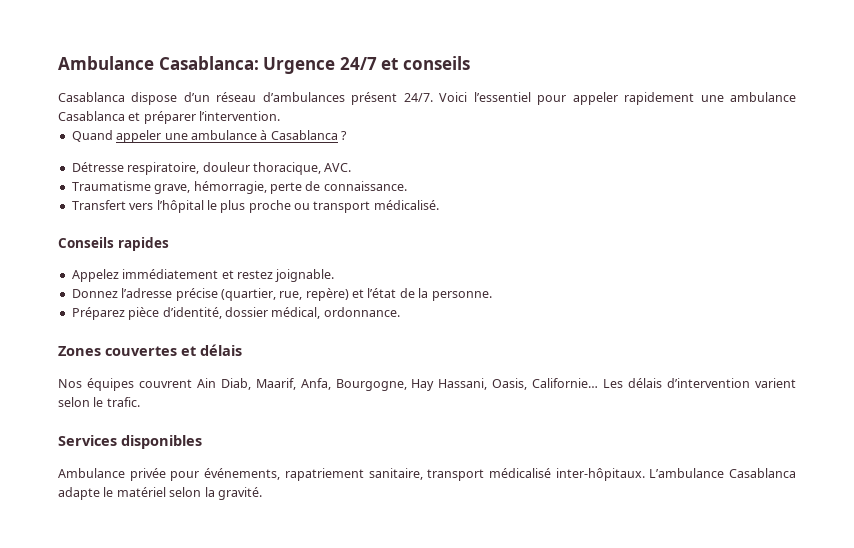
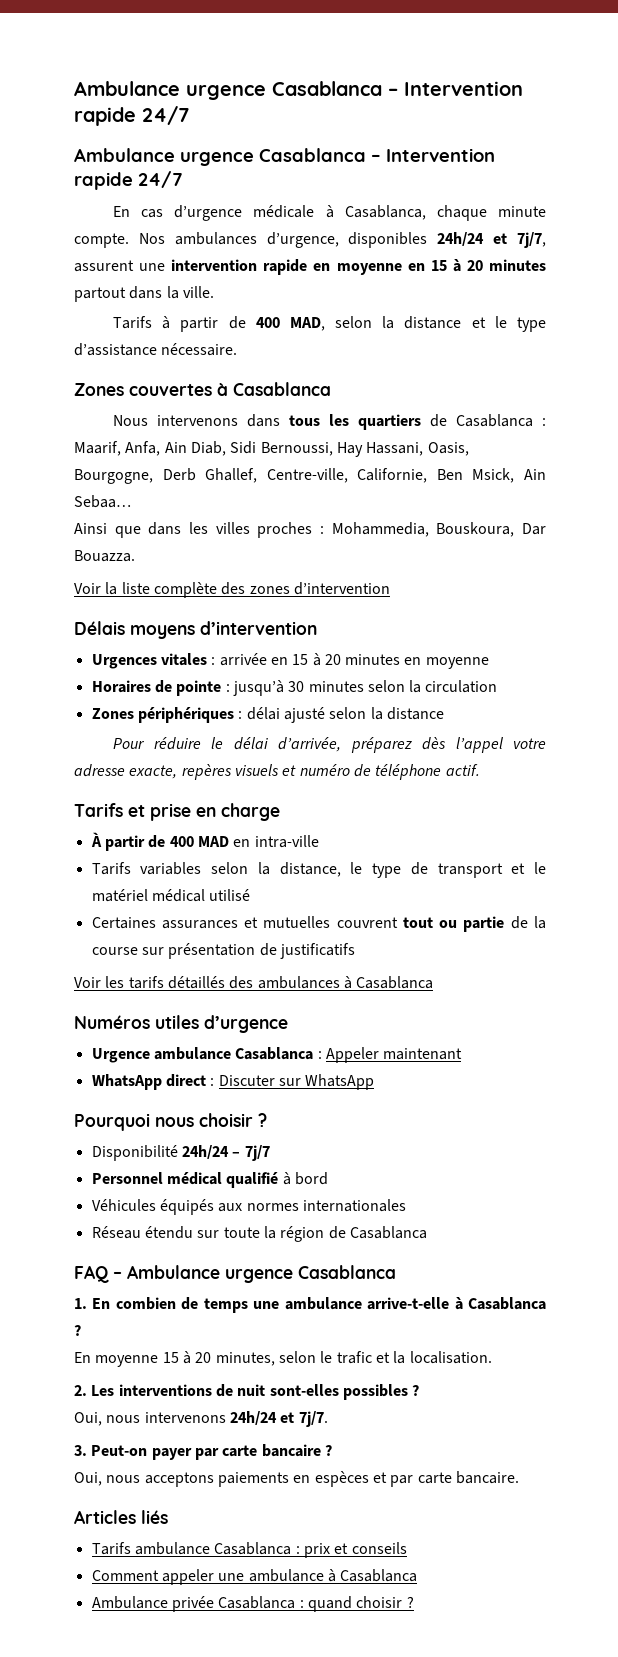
[58,56,470,74] [58,92,796,105] [58,111,281,124] [71,130,113,142] Ambulance Casablanca: Urgence 24/7 et conseils // Casablanca dispose d’un réseau d’ambulances présent 24/7. Voici l’essentiel pour appeler rapidement une ambulance Casablanca et préparer l’intervention. // Quand -> [74,81,523,100] [74,106,189,126] [74,148,495,166] [74,171,183,190] [113,205,546,221] [74,232,546,248] [74,259,547,275] [74,286,214,302] [113,316,546,332] [74,343,238,356] [74,382,331,396] [113,414,546,430] [74,441,469,457] [74,468,546,484] [74,495,131,508] [74,522,546,538] [74,550,135,562] [74,582,390,598] [74,621,317,639] [91,653,489,669] [91,680,498,696] [91,707,444,723] [113,737,546,753] [74,764,480,780] [74,803,280,821] [90,832,319,851] [91,862,547,878] [91,889,251,902] [91,916,546,932] [91,943,355,959] [74,976,434,989] [74,1015,288,1033] [91,1047,463,1063] [91,1074,375,1090] [74,1113,267,1131] [91,1145,270,1161] [91,1172,328,1188] [91,1199,406,1215] [91,1226,427,1242] [74,1265,396,1283] [74,1297,546,1313] [74,1325,81,1336] [74,1351,492,1367] [74,1384,420,1400] [74,1411,328,1427] [74,1444,332,1460] [74,1471,519,1487] [74,1510,168,1524] [91,1542,407,1558] [91,1570,159,1581] Ambulance urgence Casablanca – Intervention rapide 24/7 // Ambulance urgence Casablanca – Intervention rapide 24/7 // En cas d’urgence médicale à Casablanca, chaque minute compte. Nos ambulances d’urgence, disponibles 24h/24 et 7j/7, assurent une intervention rapide en moyenne en 15 à 20 minutes partout dans la ville. // Tarifs à partir de 400 MAD, selon la distance et le type d’assistance nécessaire. // Zones couvertes à Casablanca // Nous intervenons dans tous les quartiers de Casablanca : Maarif, Anfa, Ain Diab, Sidi Bernoussi, Hay Hassani, Oasis, Bourgogne, Derb Ghallef, Centre-ville, Californie, Ben Msick, Ain Sebaa… // Ainsi que dans les villes proches : Mohammedia, Bouskoura, Dar Bouazza. // Voir la liste complète des zones d’intervention // Délais moyens d’intervention // Urgences vitales : arrivée en 15 à 20 minutes en moyenne // Horaires de pointe : jusqu’à 30 minutes selon la circulation // Zones périphériques : délai ajusté selon la distance // Pour réduire le délai d’arrivée, préparez dès l’appel votre adresse exacte, repères visuels et numéro de téléphone actif. // Tarifs et prise en charge // À partir de 400 MAD en intra-ville // Tarifs variables selon la distance, le type de transport et le matériel médical utilisé // Certaines assurances et mutuelles couvrent tout ou partie de la course sur présentation de justificatifs // Voir les tarifs détaillés des ambulances à Casablanca // Numéros utiles d’urgence // Urgence ambulance Casablanca : Appeler maintenant // WhatsApp direct : Discuter sur WhatsApp // Pourquoi nous choisir ? // Disponibilité 24h/24 – 7j/7 // Personnel médical qualifié à bord // Véhicules équipés aux normes internationales // Réseau étendu sur toute la région de Casablanca // FAQ – Ambulance urgence Casablanca // 1. En combien de temps une ambulance arrive-t-elle à Casablanca ? // En moyenne 15 à 20 minutes, selon le trafic et la localisation. // 2. Les interventions de nuit sont-elles possibles ? // Oui, nous intervenons 24h/24 et 7j/7. // 3. Peut-on payer par carte bancaire ? // Oui, nous acceptons paiements en espèces et par carte bancaire. // Articles liés // Tarifs ambulance Casablanca : prix et conseils // Comment
[341,131,347,140] [71,162,352,175] [71,181,407,194] [71,200,439,213] [58,237,169,251] [71,269,335,282] [71,288,492,301] [71,307,400,320] [58,344,242,356] [58,378,796,391] [58,397,140,407] [58,435,202,449] [58,468,796,481] [58,487,262,500] ? // Détresse respiratoire, douleur thoracique, AVC. // Traumatisme grave, hémorragie, perte de connaissance. // Transfert vers l’hôpital le plus proche ou transport médicalisé. // Conseils rapides // Appelez immédiatement et restez joignable. // Donnez l’adresse précise (quartier, rue, repère) et l’état de la personne. // Préparez pièce d’identité, dossier médical, ordonnance. // Zones couvertes et délais // Nos équipes couvrent Ain Diab, Maarif, Anfa, Bourgogne, Hay Hassani, Oasis, Californie… Les délais d’intervention varient selon le trafic. // Services disponibles // Ambulance privée pour événements, rapatriement sanitaire, transport médicalisé inter-hôpitaux. L’ambulance Casablanca adapte le matériel selon la gravité. -> [91,1596,414,1612] // Ambulance privée Casablanca : quand choisir ?

